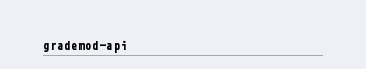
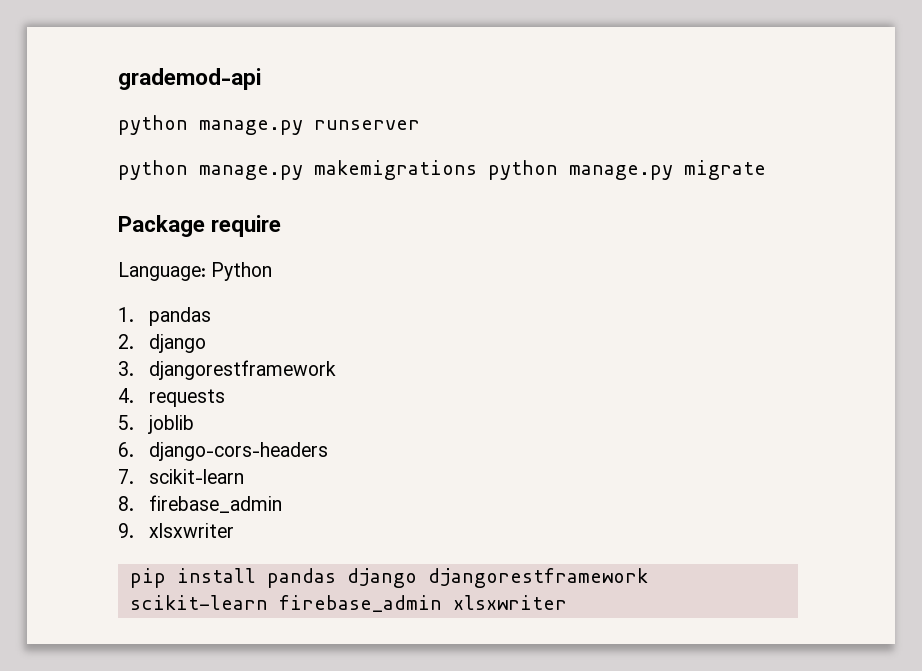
(127, 46) none -> [118,115,420,135] [118,160,766,180] [118,215,282,237] [118,262,273,281] [118,307,211,326] [118,334,206,353] [118,360,336,380] [118,388,225,407] [118,415,194,434] [118,442,328,461] [118,469,244,484] [118,495,282,513] [118,523,234,538] [129,568,648,588] [129,595,567,612] // python manage.py runserver // python manage.py makemigrations python manage.py migrate // Package require // Language: Python // 1. pandas // 2. django // 3. djangorestframework // 4. requests // 5. joblib // 6. django-cors-headers // 7. scikit-learn // 8. firebase_admin // 9. xlsxwriter // pip install pandas django djangorestframework scikit-learn firebase_admin xlsxwriter

